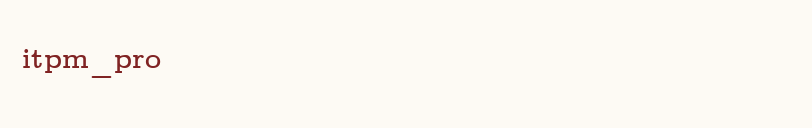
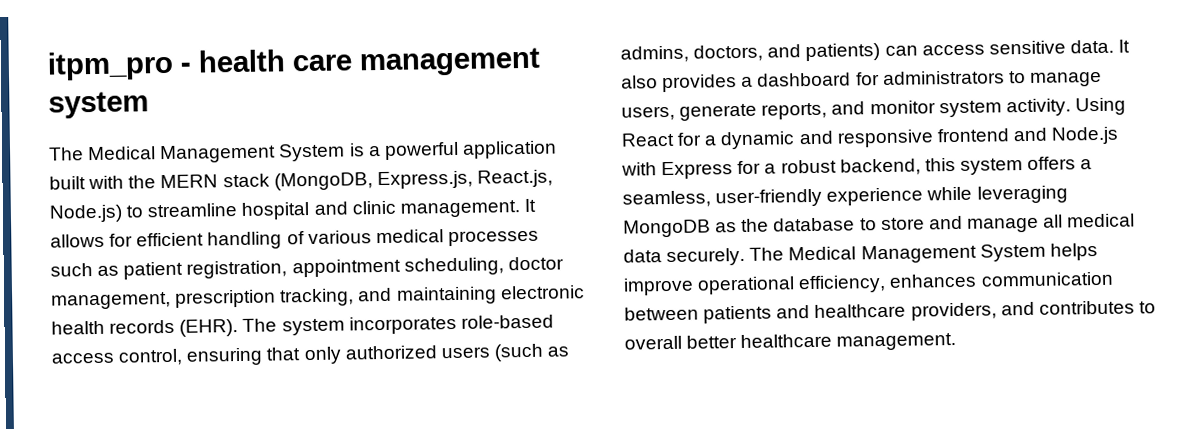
(161, 63) none -> [180,47,541,77] [48,91,149,119] [49,140,557,164] [49,169,553,191] [49,198,536,223] [50,229,539,250] [50,256,564,280] [51,285,585,310] [51,314,554,337] [51,343,570,366] [620,39,1131,63] [621,70,1102,93] [621,97,1126,121] [621,126,1120,150] [621,156,1093,180] [622,185,1068,208] [623,213,1136,238] [623,243,1098,267] [623,271,1114,296] [624,300,1156,324] [624,332,957,351] - health care management system // The Medical Management System is a powerful application built with the MERN stack (MongoDB, Express.js, React.js, Node.js) to streamline hospital and clinic management. It allows for efficient handling of various medical processes such as patient registration, appointment scheduling, doctor management, prescription tracking, and maintaining electronic health records (EHR). The system incorporates role-based access control, ensuring that only authorized users (such as admins, doctors, and patients) can access sensitive data. It also provides a dashboard for administrators to manage users, generate reports, and monitor system activity. Using React for a dynamic and responsive frontend and Node.js with Express for a robust backend, this system offers a seamless, user-friendly experience while leveraging MongoDB as the database to store and manage all medical data securely. The Medical Management System helps improve operational efficiency, enhances communication between patients and healthcare providers, and contributes to overall better healthcare management.

